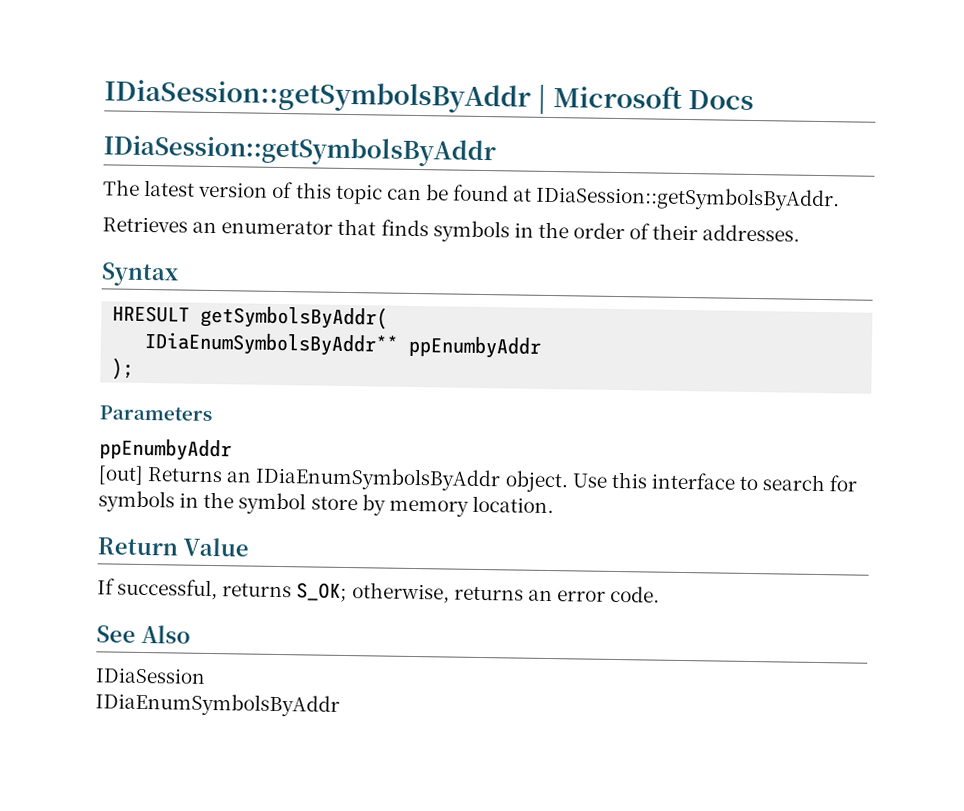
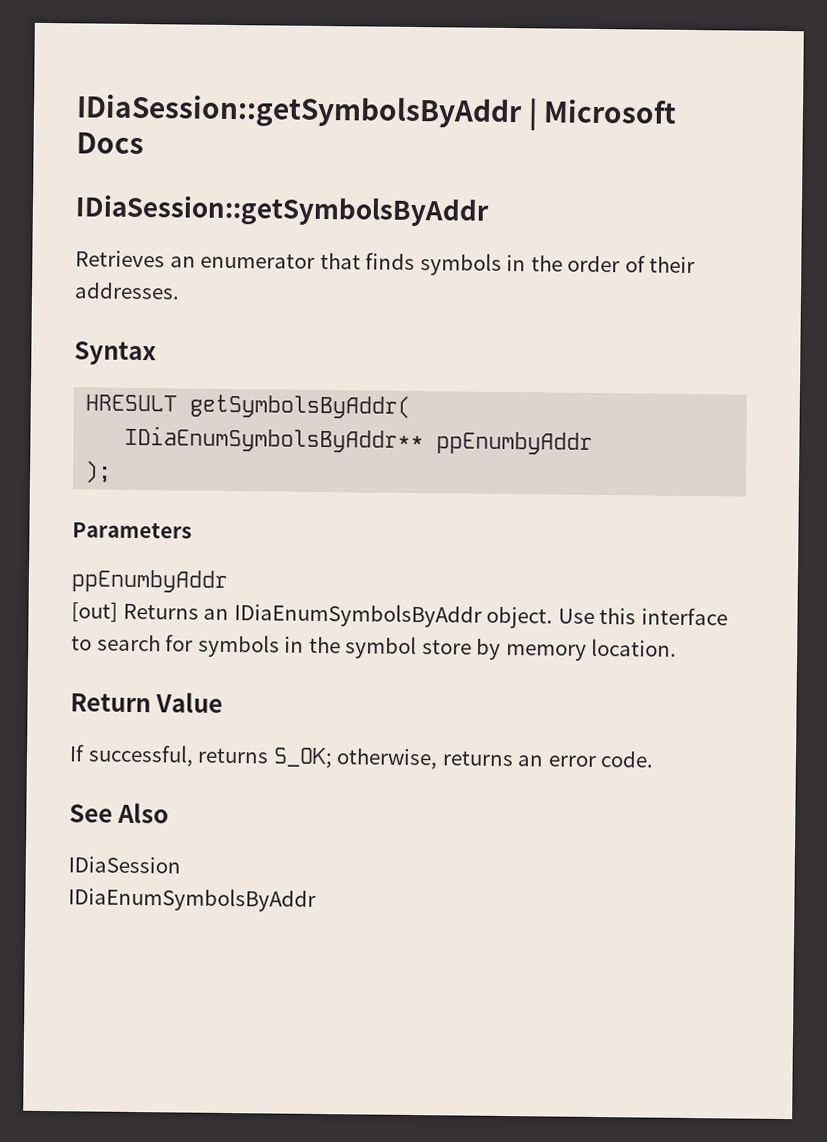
[103,179,841,212] // The latest version of this topic can be found at IDiaSession::getSymbolsByAddr. -> (490, 210) none

